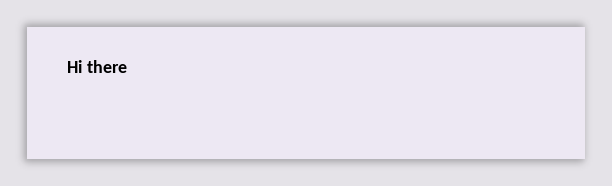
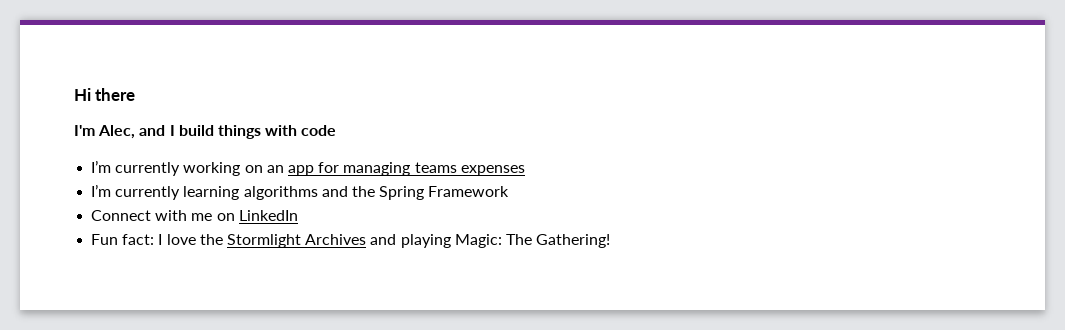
(127, 66) none -> [74,125,337,139] [91,160,525,176] [91,184,510,200] [91,210,298,221] [91,234,611,248] // I'm Alec, and I build things with code // I’m currently working on an app for managing teams expenses // I’m currently learning algorithms and the Spring Framework // Connect with me on LinkedIn // Fun fact: I love the Stormlight Archives and playing Magic: The Gathering!

